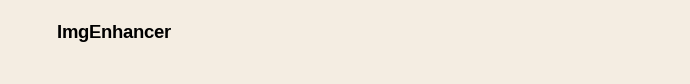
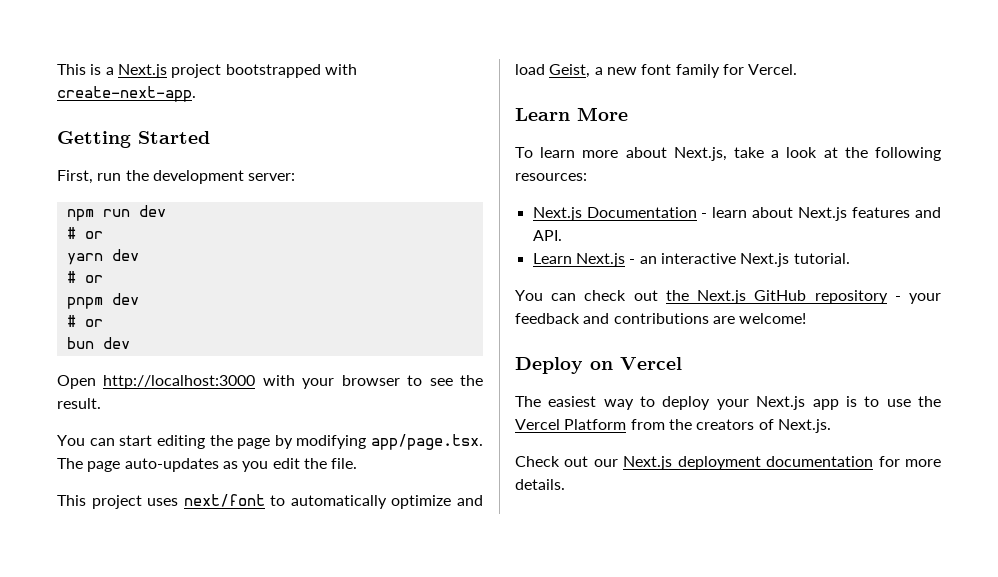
[57,25,171,42] ImgEnhancer -> [57,64,357,78] [57,86,196,102] [57,131,210,148] [57,170,296,184] [66,205,166,221] [66,227,103,239] [66,249,139,265] [66,271,103,283] [66,293,139,309] [66,315,103,327] [66,337,130,349] [57,375,484,389] [57,398,101,409] [57,434,483,450] [57,458,358,472] [57,494,483,509] [515,64,798,78] [515,107,628,121] [515,147,941,161] [515,173,587,181] [532,207,941,221] [532,230,562,241] [532,253,850,267] [515,290,941,304] [515,313,807,324] [515,357,682,374] [515,396,942,410] [515,419,831,433] [515,456,941,470] [515,479,565,490] This is a Next.js project bootstrapped with create-next-app. // Getting Started // First, run the development server: // npm run dev // # or // yarn dev // # or // pnpm dev // # or // bun dev // Open http://localhost:3000 with your browser to see the result. // You can start editing the page by modifying app/page.tsx. The page auto-updates as you edit the file. // This project uses next/font to automatically optimize and load Geist, a new font family for Vercel. // Learn More // To learn more about Next.js, take a look at the following resources: // Next.js Documentation - learn about Next.js features and API. // Learn Next.js - an interactive Next.js tutorial. // You can check out the Next.js GitHub repository - your feedback and contributions are welcome! // Deploy on Vercel // The easiest way to deploy your Next.js app is to use the Vercel Platform from the creators of Next.js. // Check out our Next.js deployment documentation for more details.

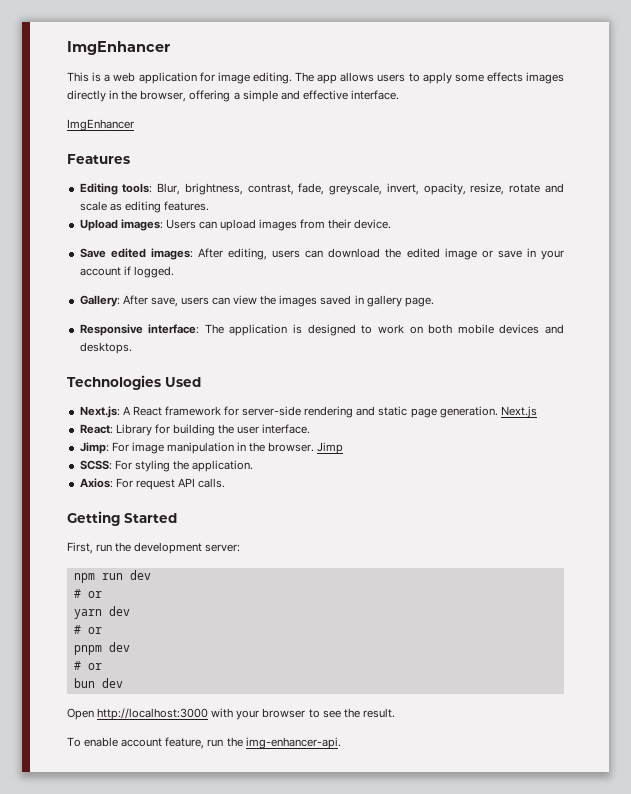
(57, 69) none -> [67,41,170,55] ImgEnhancer //
[117,64,357,78] [57,86,196,102] Next.js project bootstrapped with create-next-app. -> [113,72,564,84] [67,90,399,102] [67,119,134,131] [67,154,130,164] [79,183,564,195] [79,201,209,213] [79,219,392,231] [79,248,565,260] [79,266,174,278] [79,295,434,307] [79,324,565,336] [79,342,132,354] [67,375,201,390] [79,406,537,418] [79,424,311,436] [79,442,344,454] [79,460,254,472] [79,478,226,490] web application for image editing. The app allows users to apply some effects images directly in the browser, offering a simple and effective interface. // ImgEnhancer // Features // Editing tools: Blur, brightness, contrast, fade, greyscale, invert, opacity, resize, rotate and scale as editing features. // Upload images: Users can upload images from their device. // Save edited images: After editing, users can download the edited image or save in your account if logged. // Gallery: After save, users can view the images saved in gallery page. // Responsive interface: The application is designed to work on both mobile devices and desktops. // Technologies Used // Next.js: A React framework for server-side rendering and static page generation. Next.js // React: Library for building the user interface. // Jimp: For image manipulation in the browser. Jimp // SCSS: For styling the application. // Axios: For request API calls.
[57,434,483,450] [57,458,358,472] [57,494,483,509] [515,64,798,78] [515,107,628,121] [515,147,941,161] [515,173,587,181] [532,207,941,221] [532,230,562,241] [532,253,850,267] [515,290,941,304] [515,313,807,324] [515,357,682,374] [515,396,942,410] [515,419,831,433] [515,456,941,470] [515,479,565,490] You can start editing the page by modifying app/page.tsx. The page auto-updates as you edit the file. // This project uses next/font to automatically optimize and load Geist, a new font family for Vercel. // Learn More // To learn more about Next.js, take a look at the following resources: // Next.js Documentation - learn about Next.js features and API. // Learn Next.js - an interactive Next.js tutorial. // You can check out the Next.js GitHub repository - your feedback and contributions are welcome! // Deploy on Vercel // The easiest way to deploy your Next.js app is to use the Vercel Platform from the creators of Next.js. // Check out our Next.js deployment documentation for more details. -> [67,737,341,749] To enable account feature, run the img-enhancer-api.

